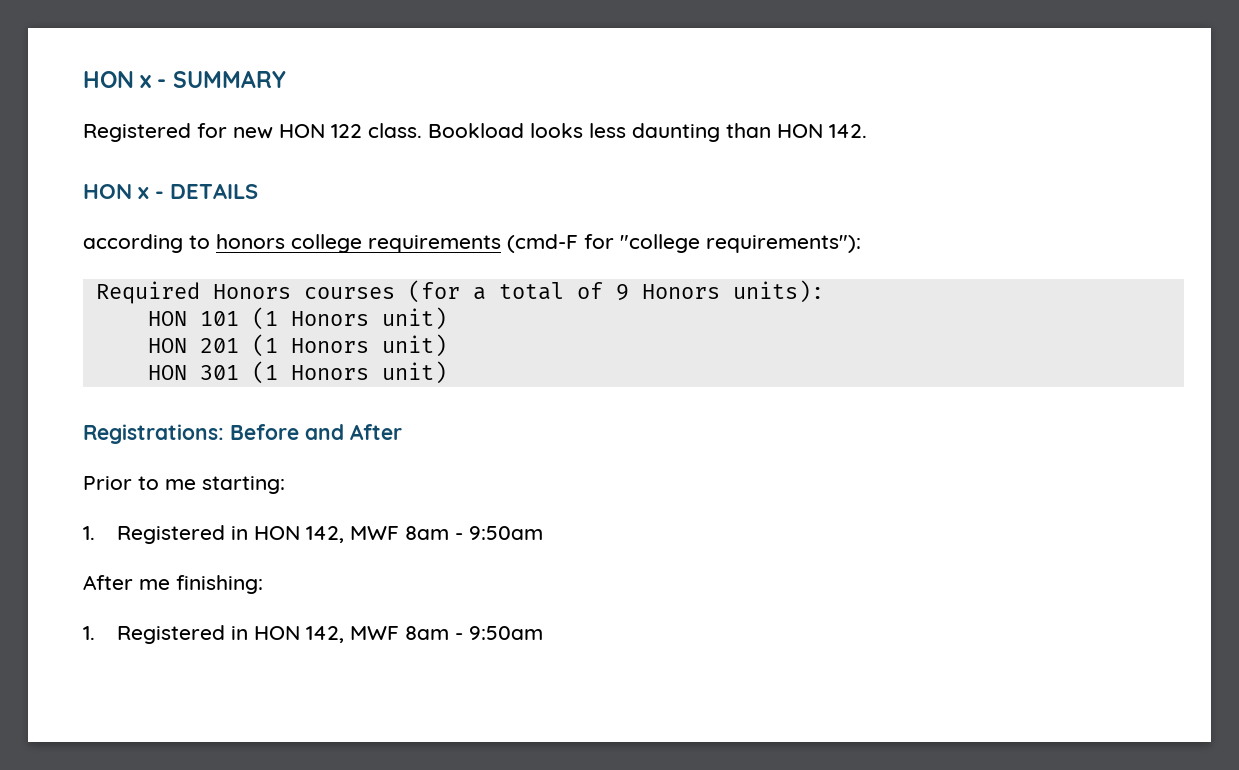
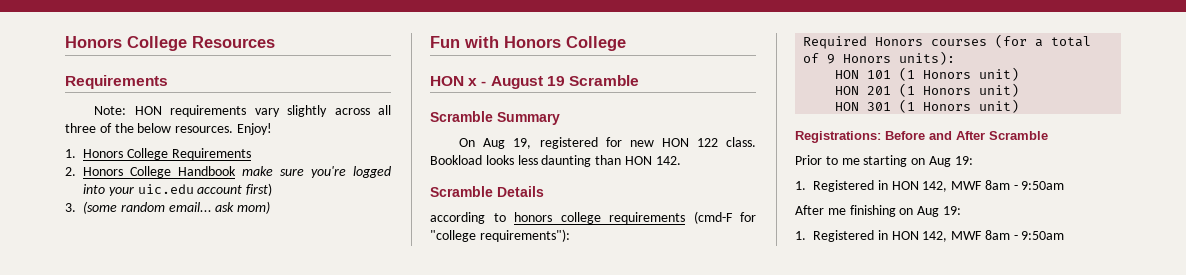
[83,70,286,88] [83,123,191,142] HON x - SUMMARY // Registered -> [65,36,275,51] [65,75,168,89] [94,105,391,117] [65,123,272,135] [65,148,251,160] [65,166,391,178] [83,183,273,196] [65,201,271,214] [430,36,626,51] [430,75,639,89] [430,111,560,125] [459,137,598,149] Honors College Resources // Requirements // Note: HON requirements vary slightly across all three of the below resources. Enjoy! // 1. Honors College Requirements // 2. Honors College Handbook make sure you're logged into your uic.edu account first) // 3. (some random email... ask mom) // Fun with Honors College // HON x - August 19 Scramble // Scramble Summary // On Aug 19, registered
[83,183,258,199] HON x - DETAILS -> [430,186,544,197] Scramble Details
(402, 432) none -> [989,131,1048,140] Scramble
[202,476,285,494] starting: -> [863,155,973,167] starting on Aug 19:
[176,575,263,594] finishing: -> [849,205,961,217] finishing on Aug 19:

